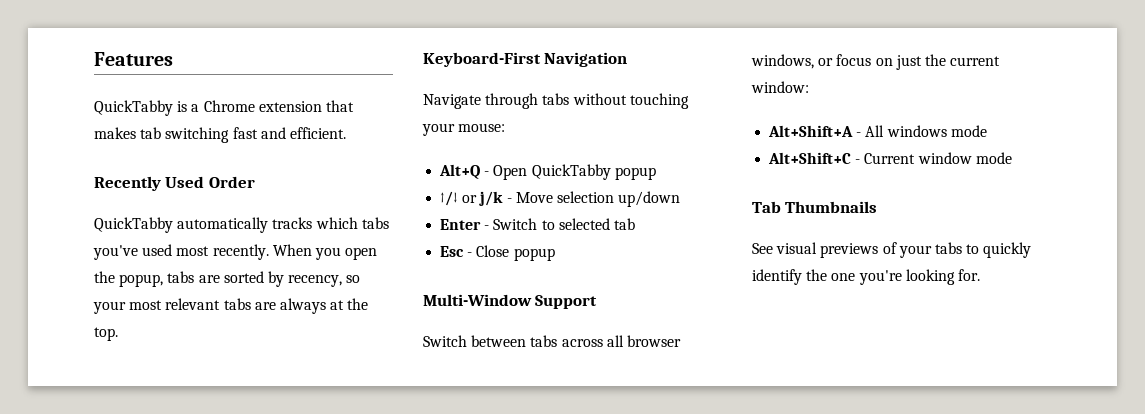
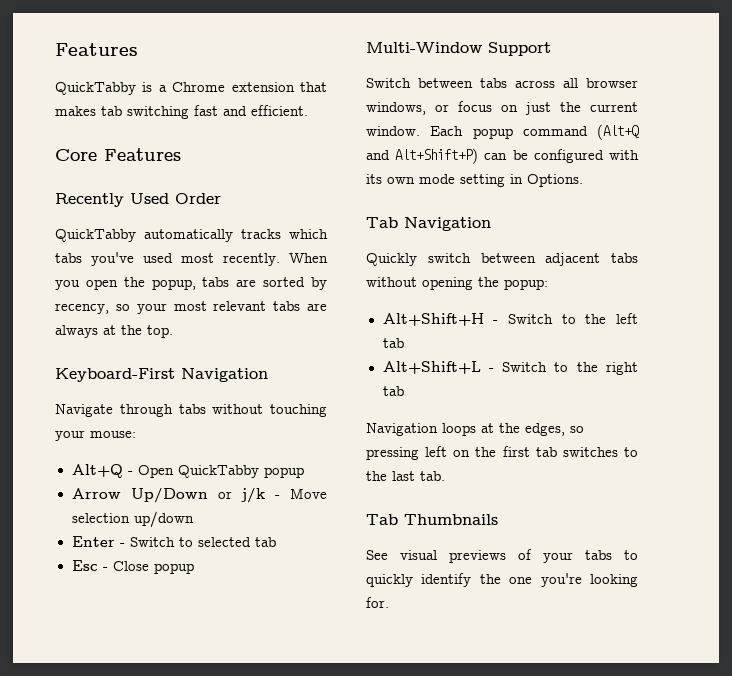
(346, 133) none -> [55,148,181,161] // Core Features
[440,191,459,206] ↑/↓ -> [71,488,208,503] Arrow Up/Down
[751,81,809,93] [768,125,987,137] [768,152,1012,164] window: // Alt+Shift+A - All windows mode // Alt+Shift+C - Current window mode -> [366,124,639,140] [366,148,639,164] [366,174,583,187] [366,217,491,231] [366,253,638,266] [366,277,548,290] [382,313,638,326] [382,338,404,348] [382,361,638,375] [382,386,404,396] [366,423,584,436] [366,446,638,460] [366,471,445,481] window. Each popup command (Alt+Q and Alt+Shift+P) can be configured with its own mode setting in Options. // Tab Navigation // Quickly switch between adjacent tabs without opening the popup: // Alt+Shift+H - Switch to the left tab // Alt+Shift+L - Switch to the right tab // Navigation loops at the edges, so pressing left on the first tab switches to the last tab.

